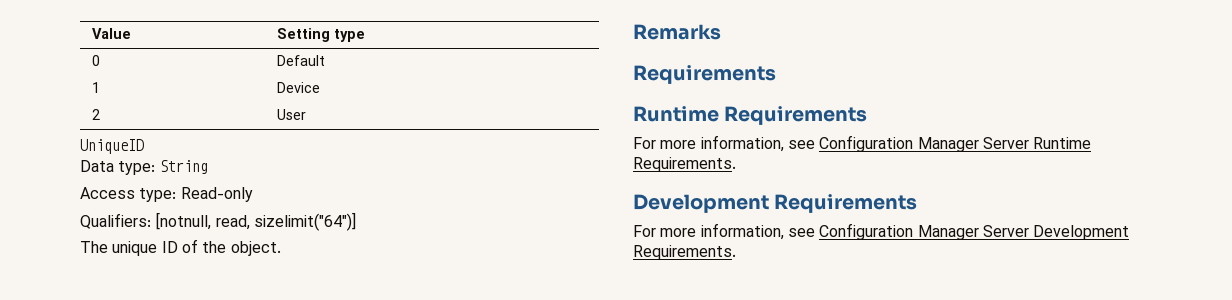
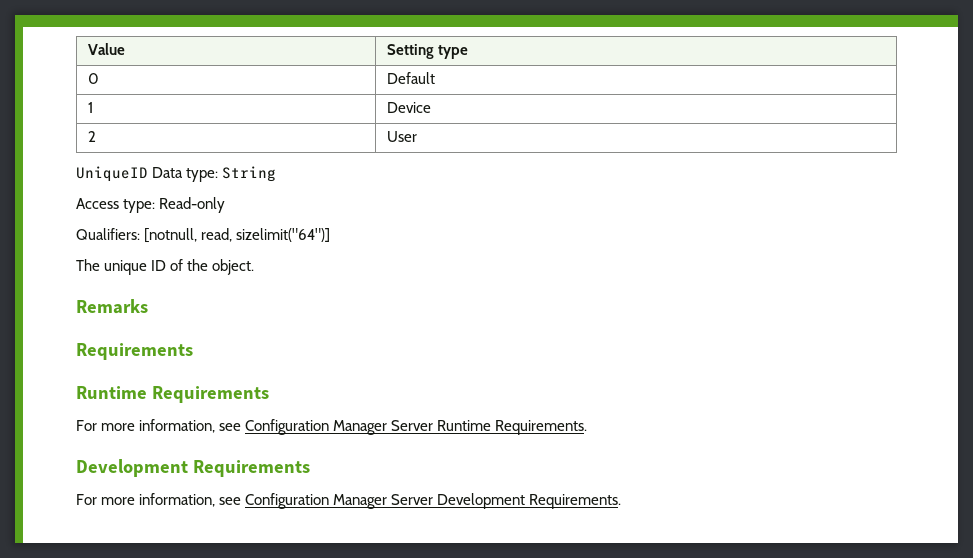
(144, 146) // -> (148, 174) none

